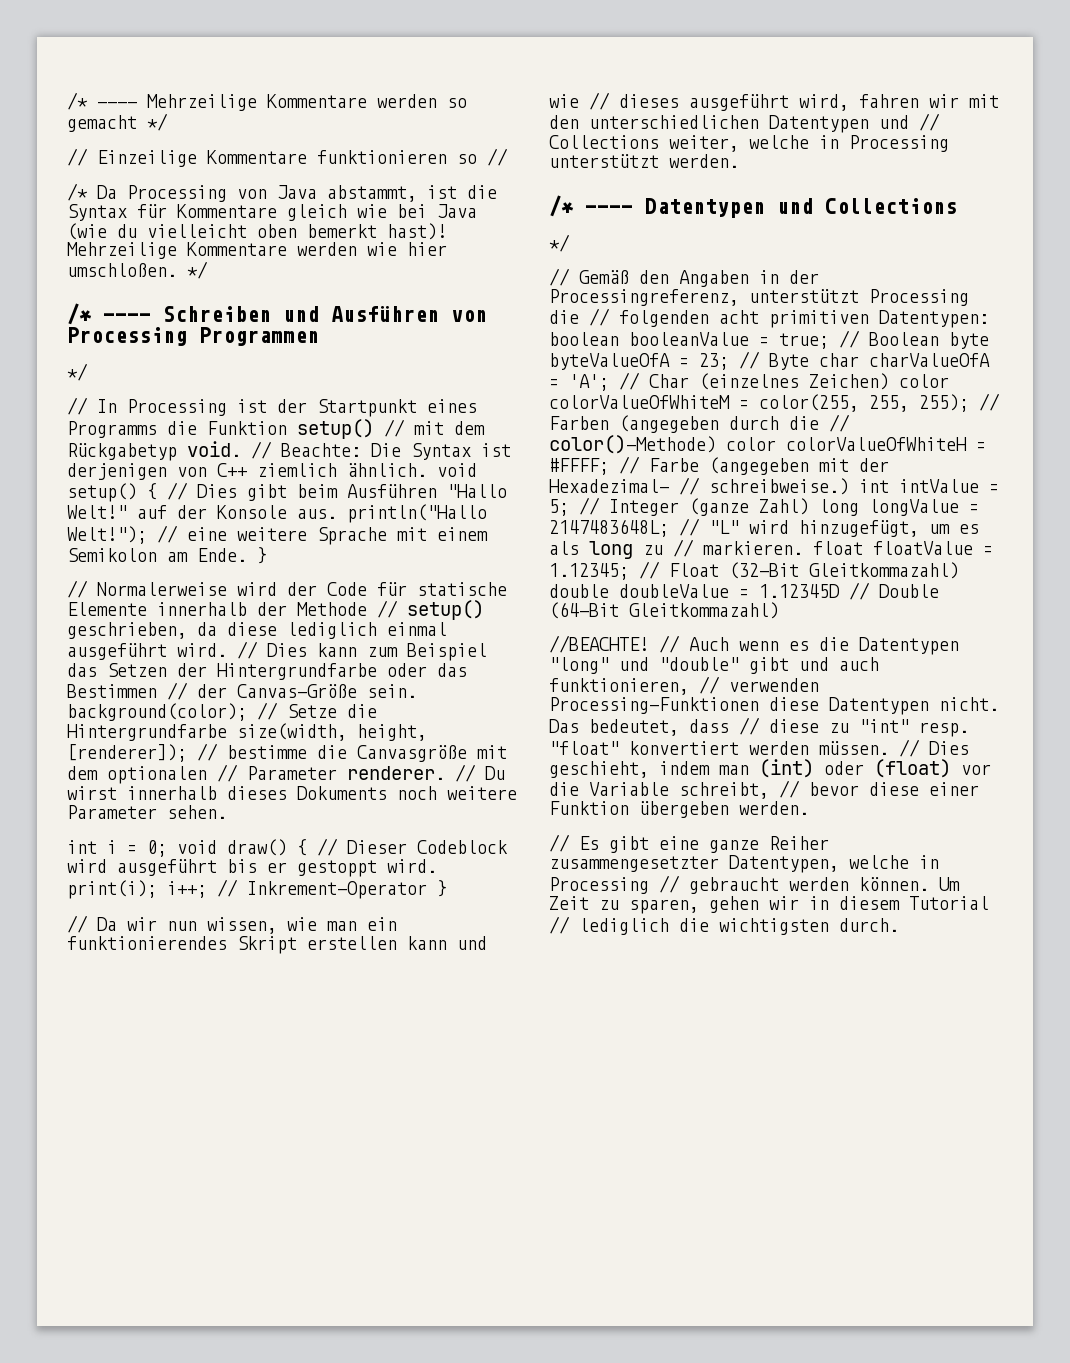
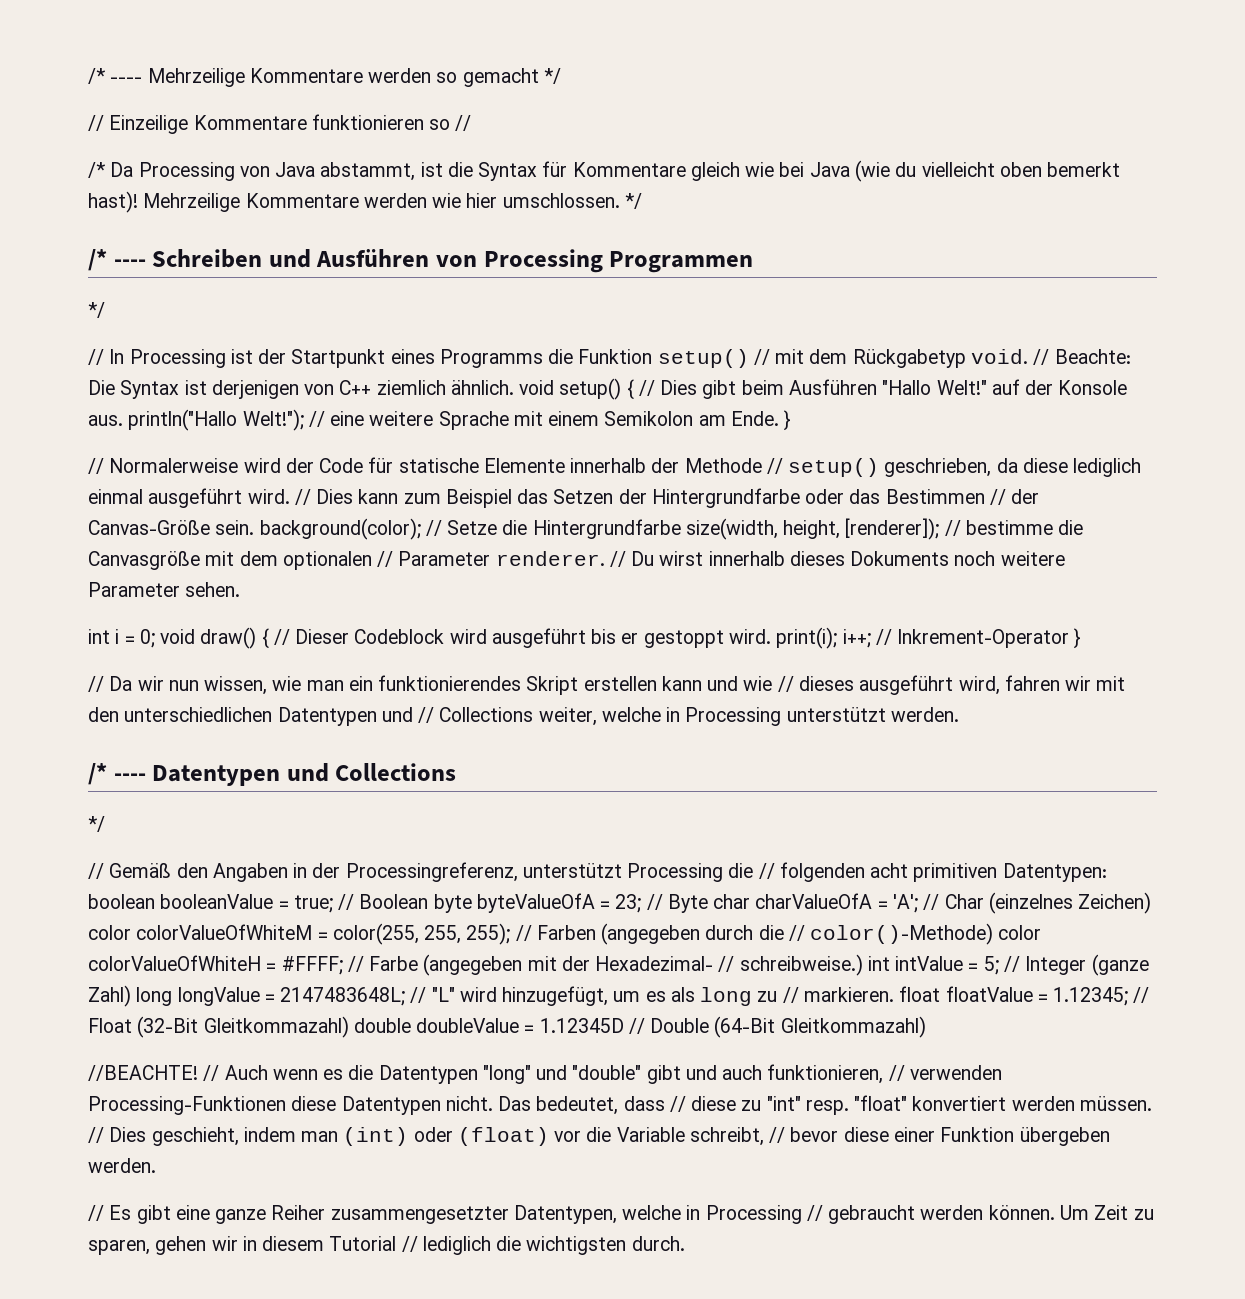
[67,263,177,277] umschloßen. -> [502,193,620,208] umschlossen.

